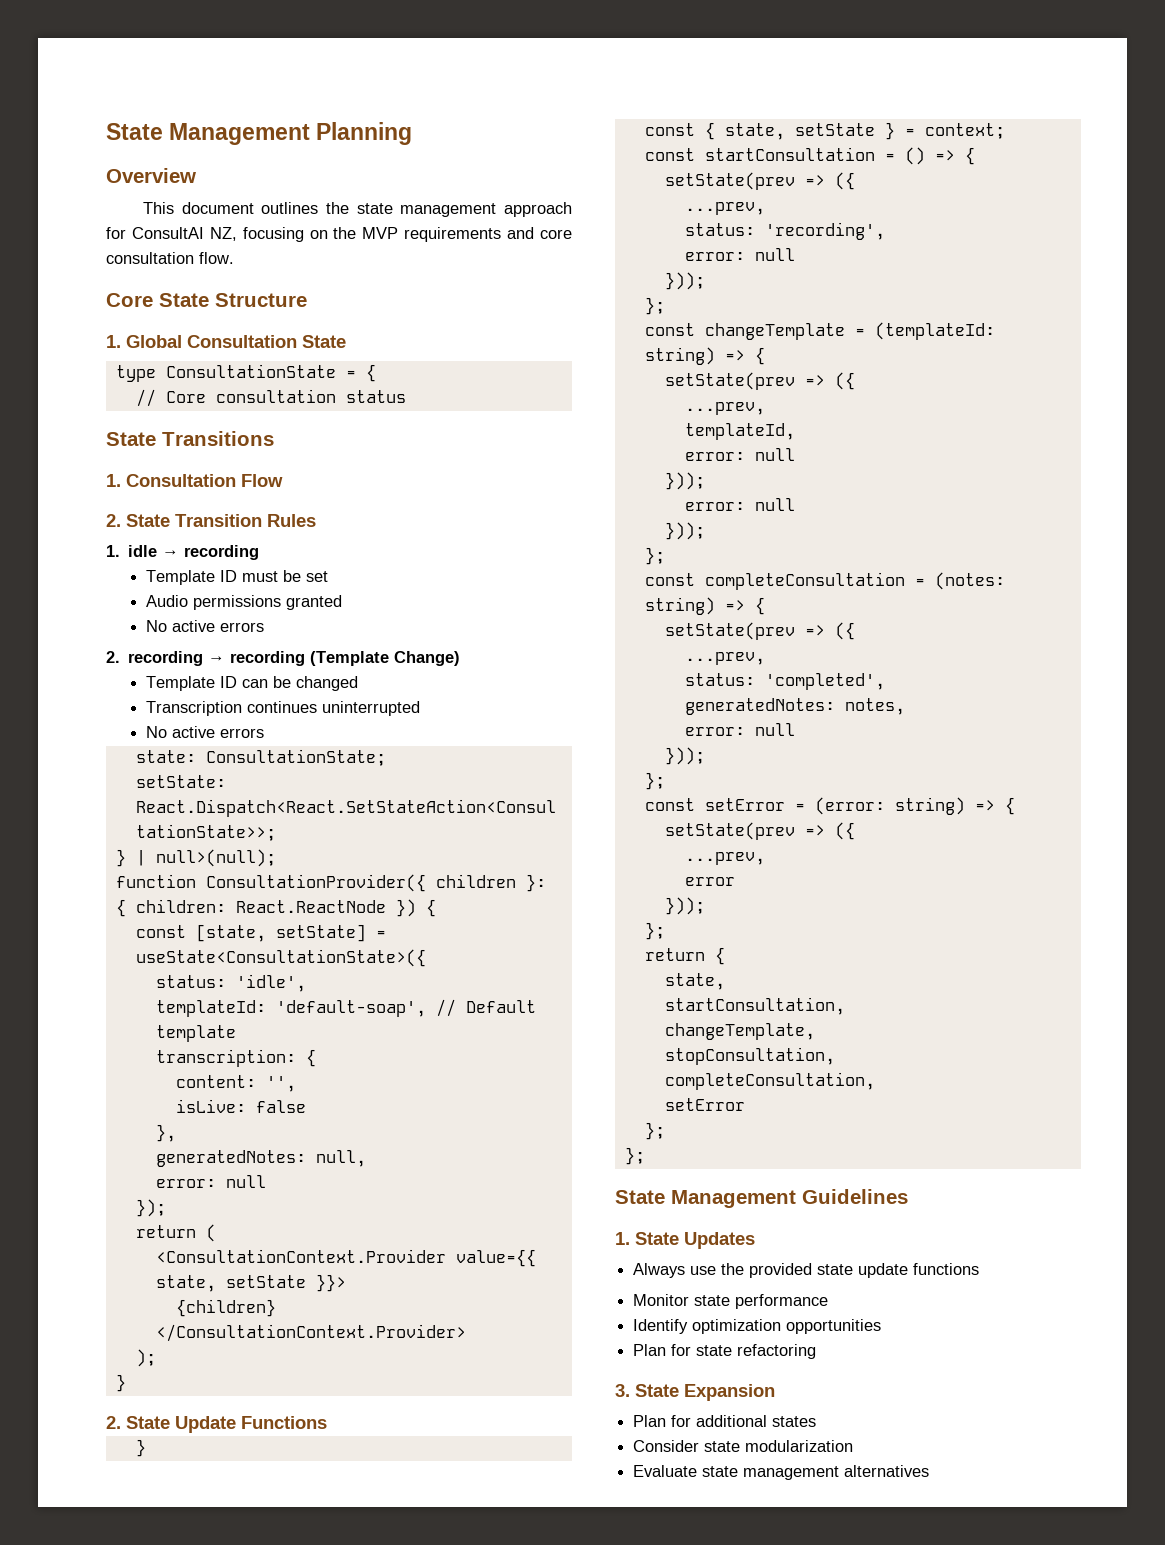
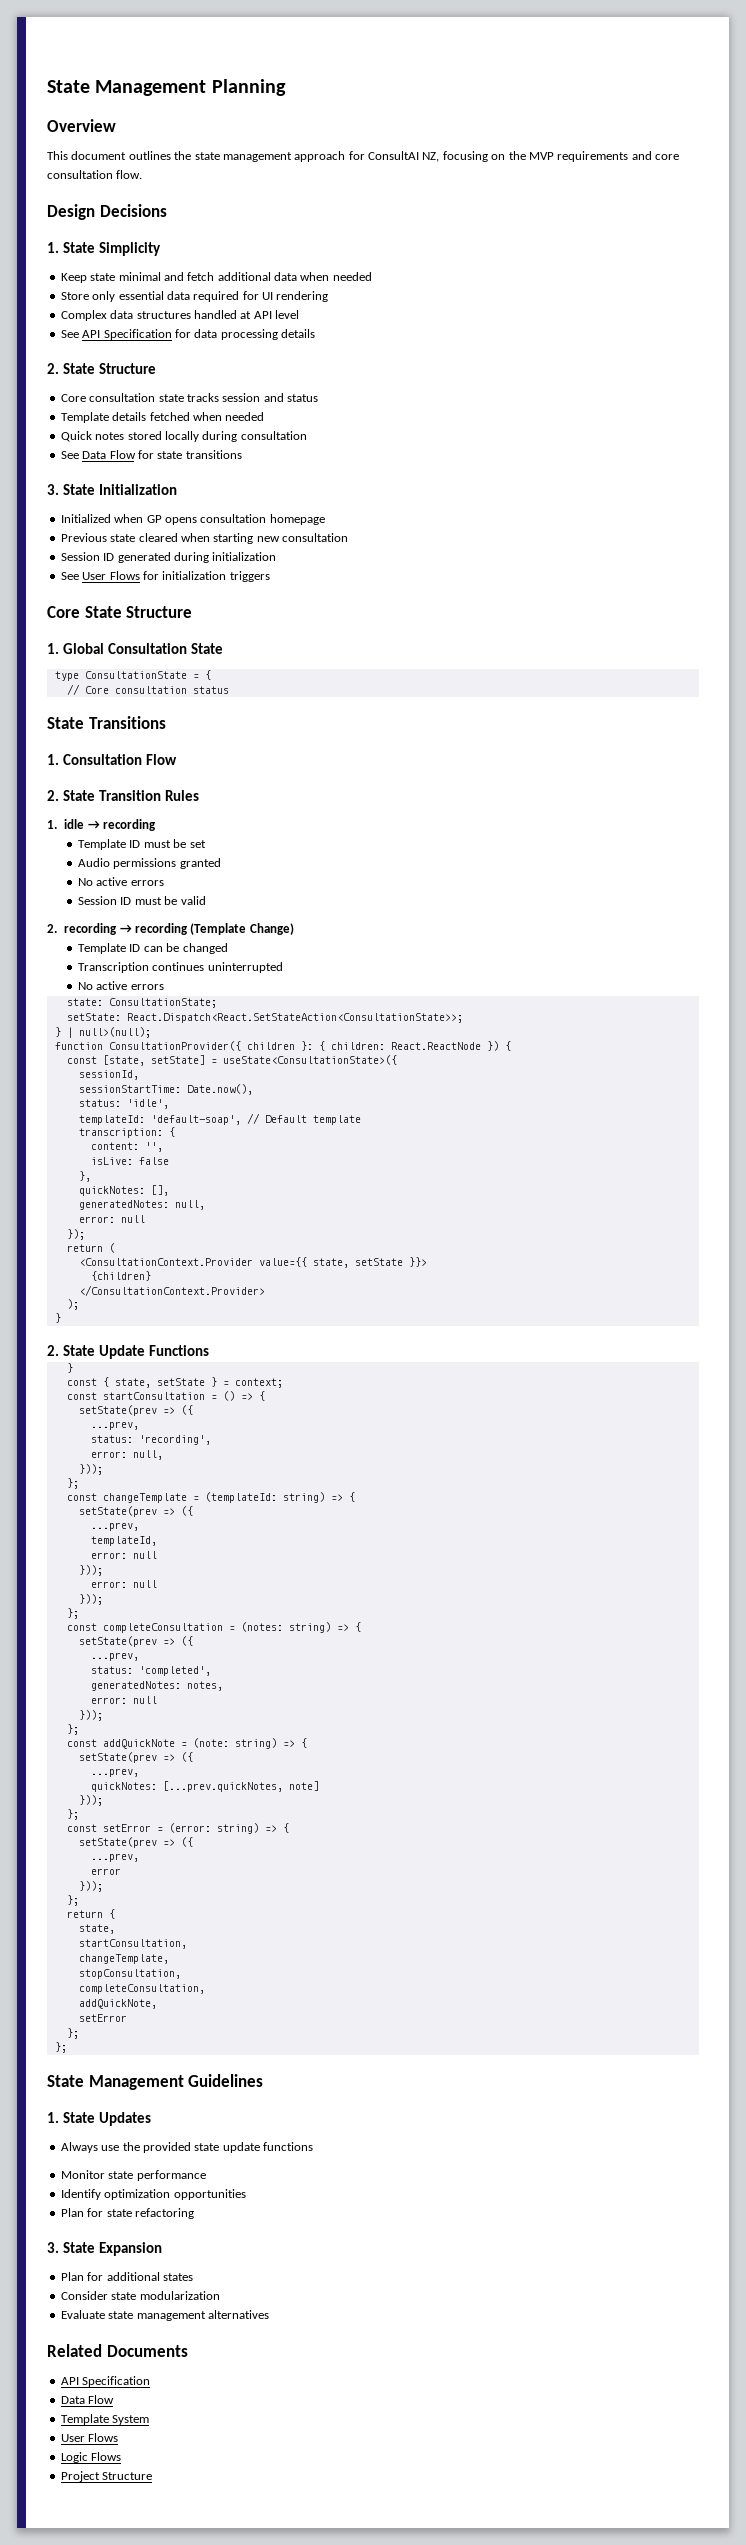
(234, 258) none -> [47,204,167,220] [47,242,161,256] [60,272,372,283] [60,291,329,302] [60,310,299,321] [60,329,315,340] [47,363,156,374] [60,393,318,402] [60,412,265,423] [60,431,307,442] [60,450,242,459] [47,484,177,495] [60,514,325,525] [60,533,348,544] [60,552,277,563] [60,571,270,582] // Design Decisions // 1. State Simplicity // Keep state minimal and fetch additional data when needed // Store only essential data required for UI rendering // Complex data structures handled at API level // See API Specification for data processing details // 2. State Structure // Core consultation state tracks session and status // Template details fetched when needed // Quick notes stored locally during consultation // See Data Flow for state transitions // 3. State Initialization // Initialized when GP opens consultation homepage // Previous state cleared when starting new consultation // Session ID generated during initialization // See User Flows for initialization triggers
(265, 627) none -> [78,896,206,905] // Session ID must be valid
(426, 958) none -> [78,1070,139,1080] [78,1084,253,1095] // sessionId, // sessionStartTime: Date.now(),
(176, 1133) none -> [78,1185,169,1196] // quickNotes: [],
[754,248,795,261] null -> [132,1450,163,1460] null,
(665, 781) none -> [66,1738,307,1749] [78,1752,193,1763] [90,1768,139,1777] [90,1781,319,1792] [78,1795,103,1806] [66,1809,79,1820] // const addQuickNote = (note: string) => { // setState(prev => ({ // ...prev, // quickNotes: [...prev.quickNotes, note] // })); // };
(875, 1081) none -> [78,1999,157,2009] // addQuickNote,
(930, 1471) none -> [47,2344,188,2357] [60,2376,151,2387] [60,2395,115,2404] [60,2414,150,2425] [60,2433,119,2442] [60,2452,122,2463] [60,2471,153,2482] // Related Documents // API Specification // Data Flow // Template System // User Flows // Logic Flows // Project Structure

